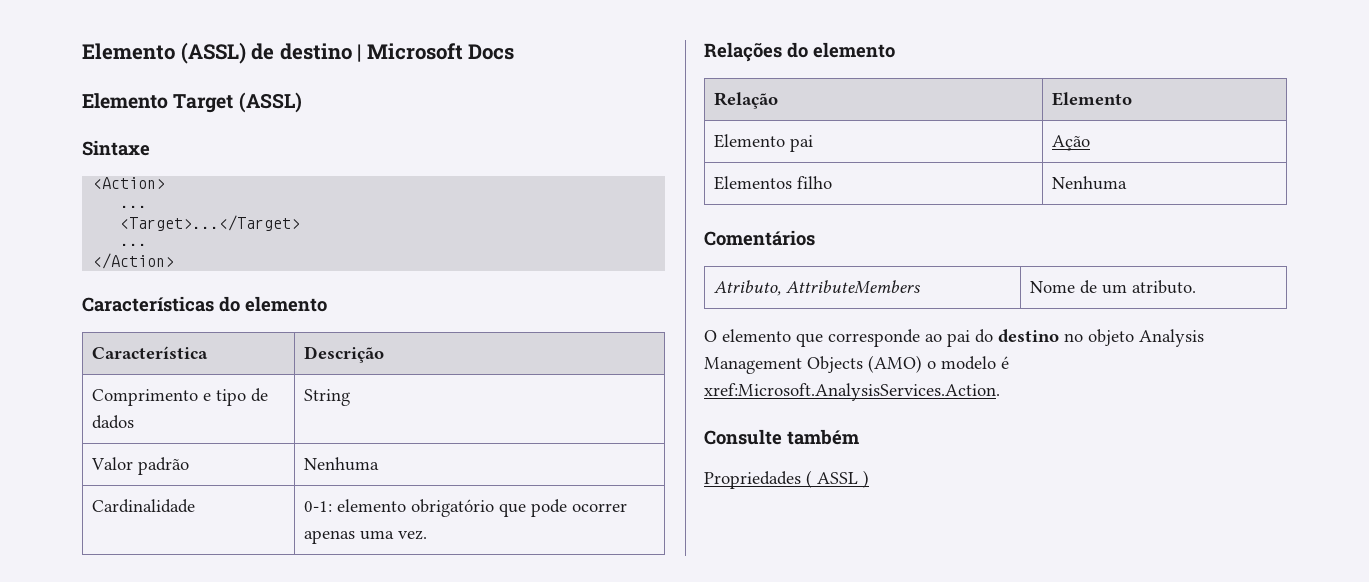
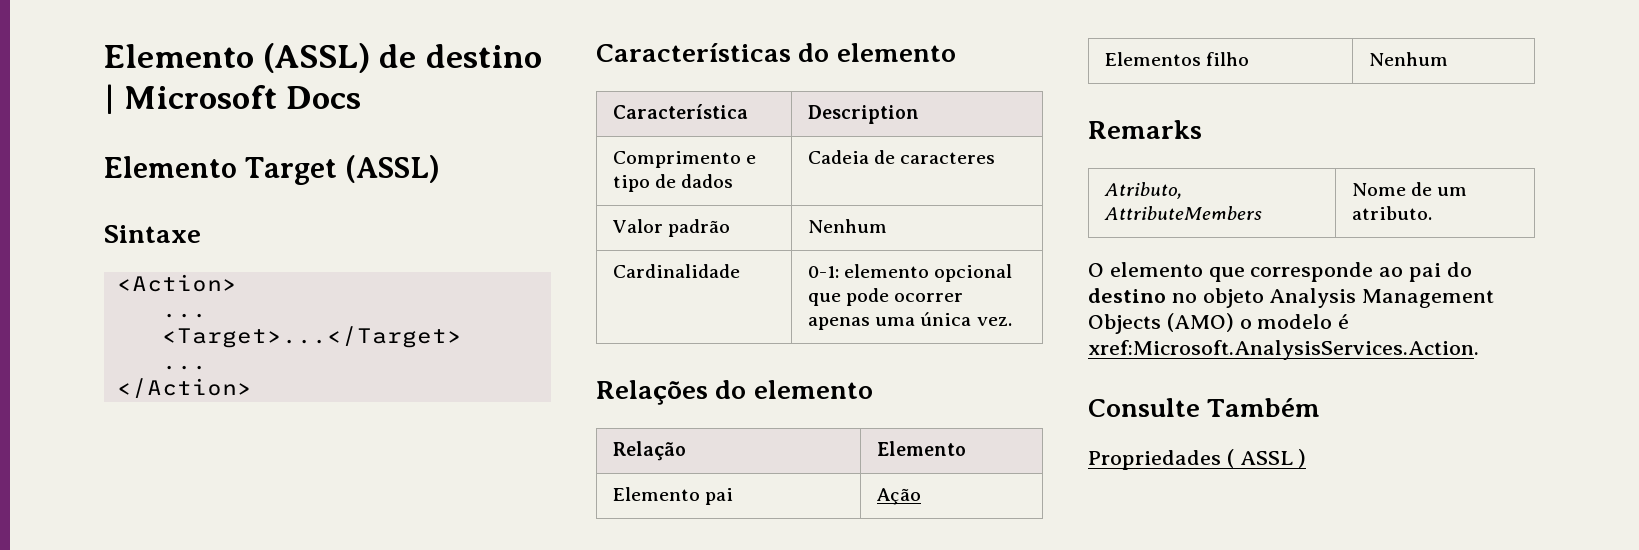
[304,346,385,363] Descrição -> [807,105,919,124] Description
[304,389,351,406] String -> [807,150,996,164] Cadeia de caracteres
[304,457,380,471] Nenhuma -> [807,219,887,233] Nenhum
[411,499,495,517] obrigatório -> [934,264,1013,282] opcional
(395, 535) none -> [920,312,972,326] única
[1052,176,1128,190] [704,230,815,246] Nenhuma // Comentários -> [1368,52,1448,66] [1088,120,1202,139] Nenhum // Remarks
[787,429,859,445] também -> [1207,398,1321,417] Também

